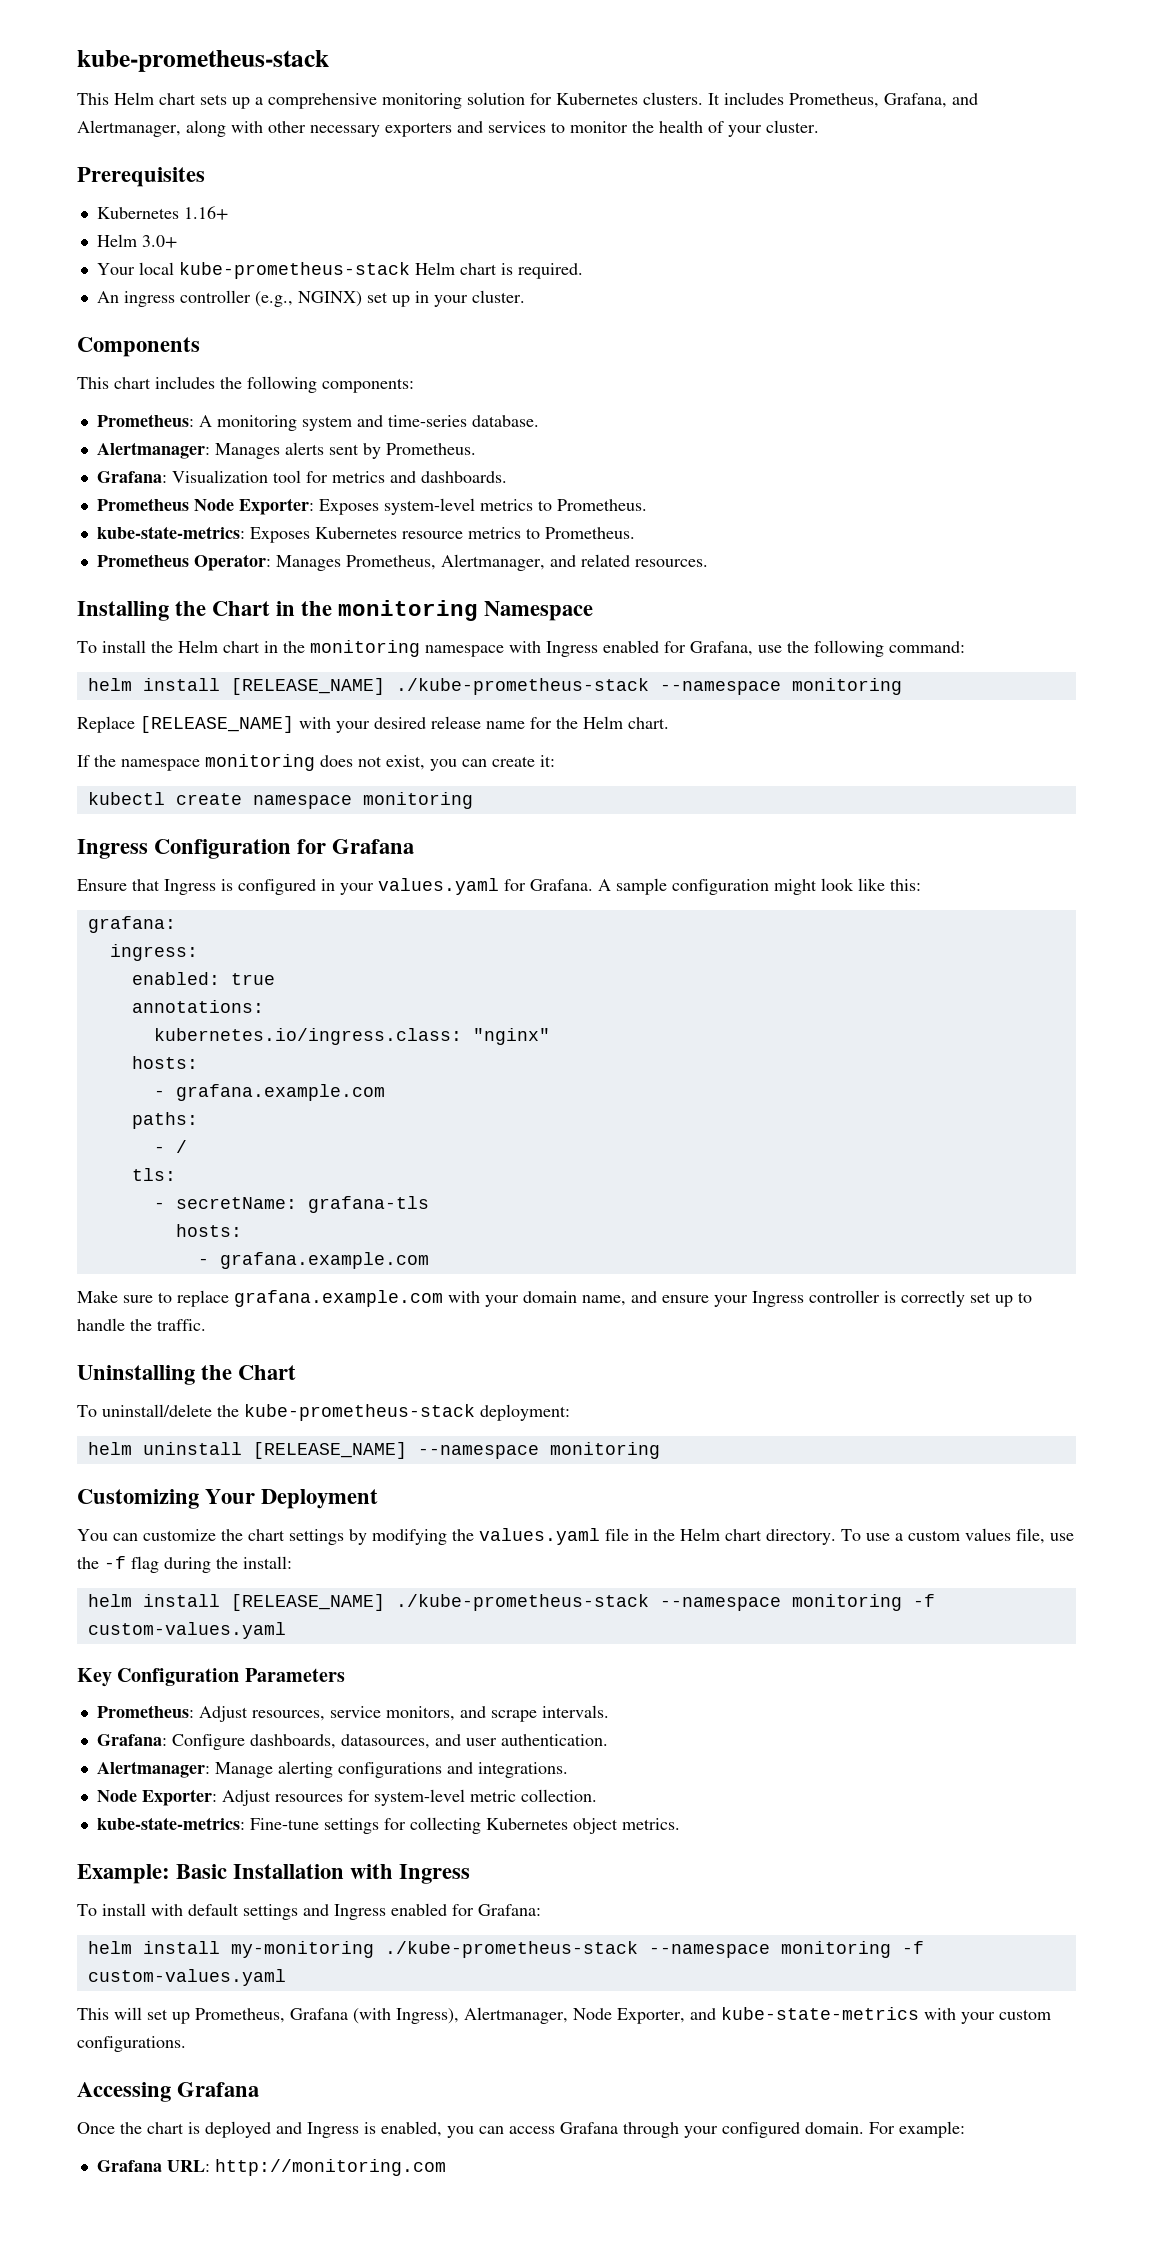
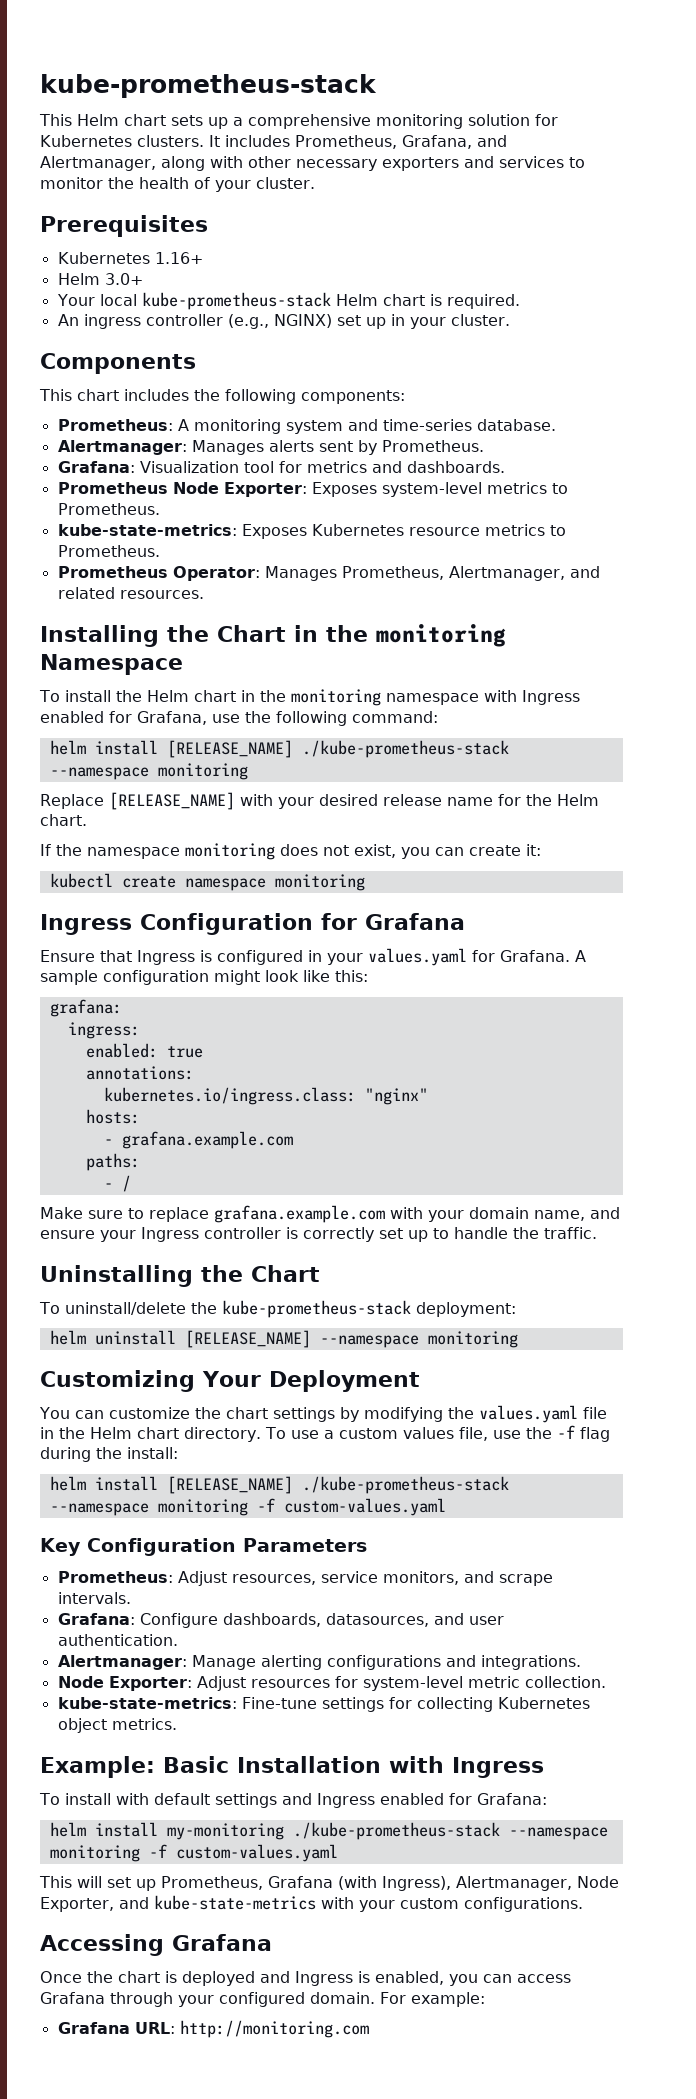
[131,1168,176,1181] [153,1196,429,1213] [175,1224,242,1237] [197,1252,429,1269] // tls: // - secretName: grafana-tls // hosts: // - grafana.example.com -> (131, 1183) none

